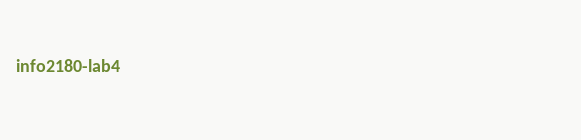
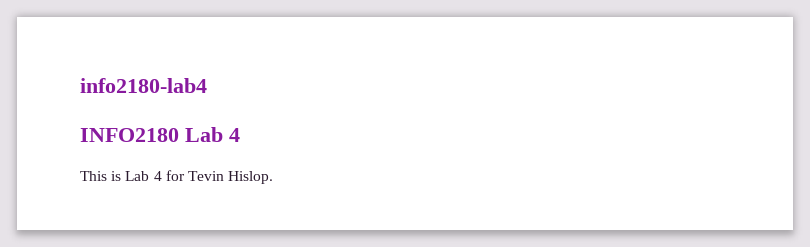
(120, 65) none -> [80,127,240,142] [80,170,274,184] // INFO2180 Lab 4 // This is Lab 4 for Tevin Hislop.

